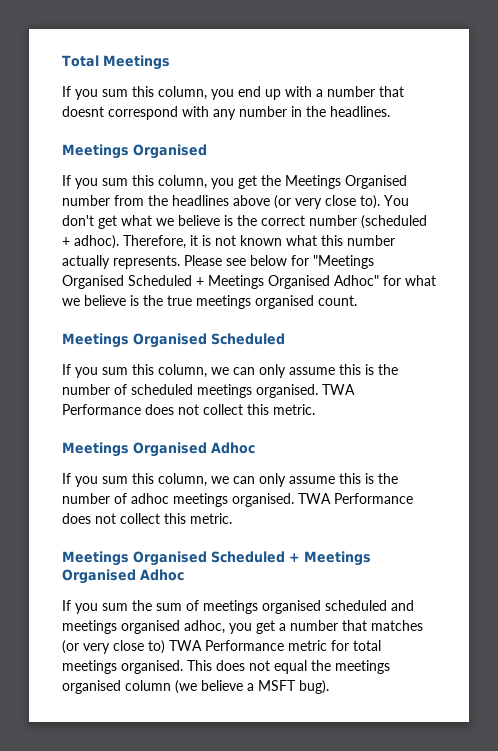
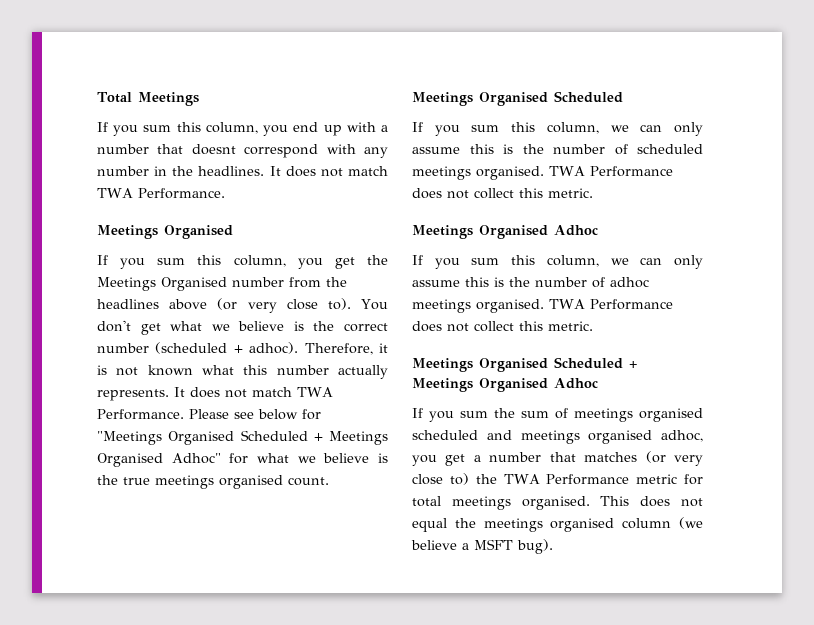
(390, 111) none -> [269,166,388,177] [97,188,225,199] It does not match TWA Performance.
(180, 262) none -> [174,387,333,398] [97,409,184,420] It does not match TWA Performance.
(165, 647) none -> [475,474,497,484] the

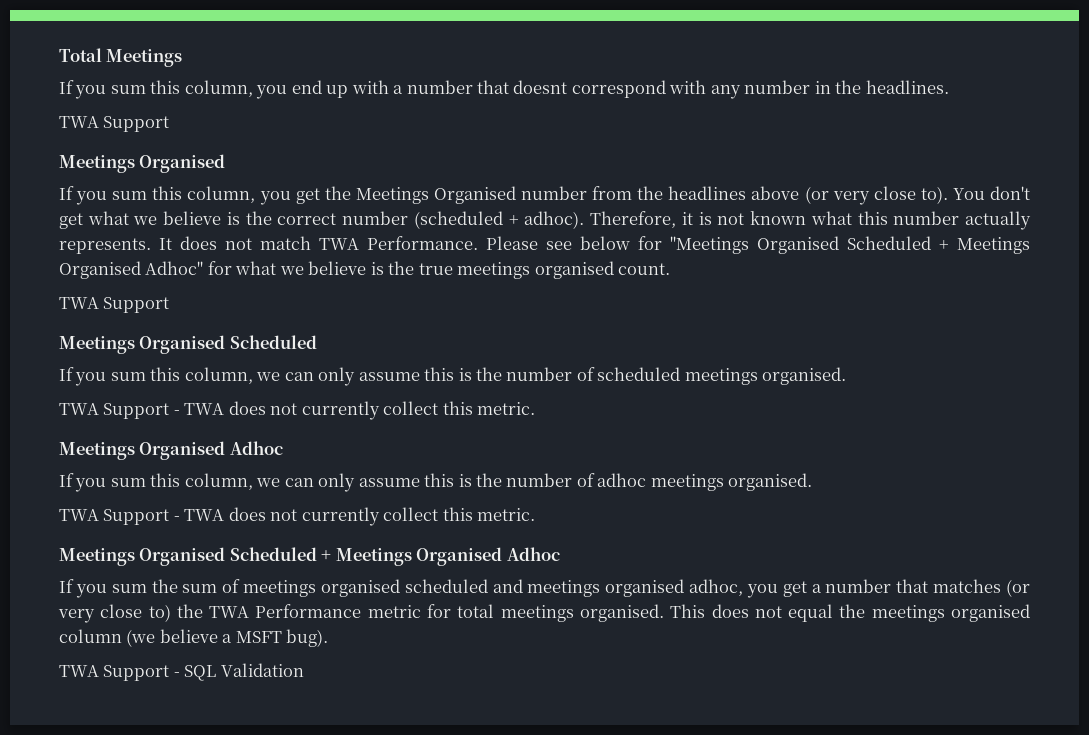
[269,166,388,177] [97,188,225,199] It does not match TWA Performance. -> [59,116,170,132] // TWA Support
(329, 481) none -> [59,297,170,313] // TWA Support
[549,166,673,177] [412,188,469,199] TWA Performance does not -> [59,401,380,420] // TWA Support - TWA does not currently
[549,299,673,310] [412,321,469,332] TWA Performance does not -> [59,507,380,526] // TWA Support - TWA does not currently
(553, 546) none -> [59,663,304,681] // TWA Support - SQL Validation

